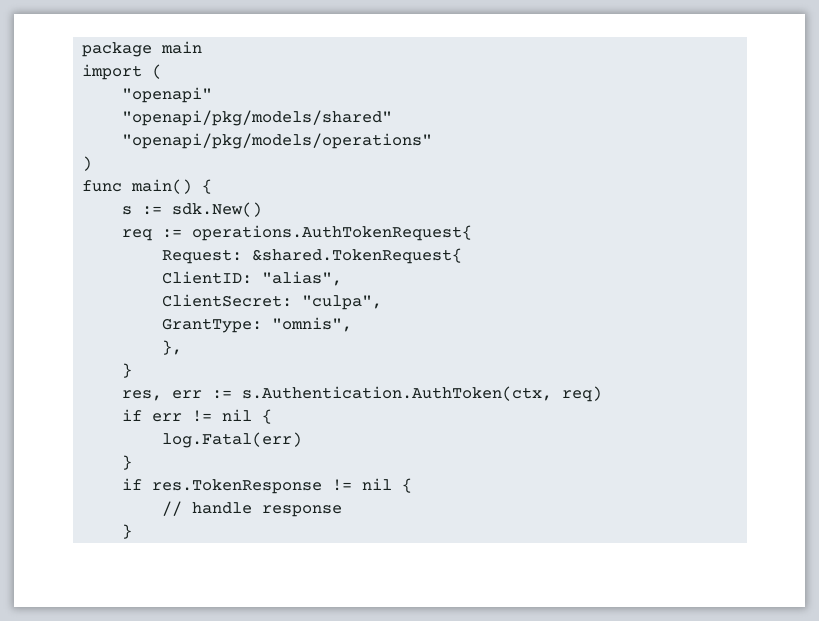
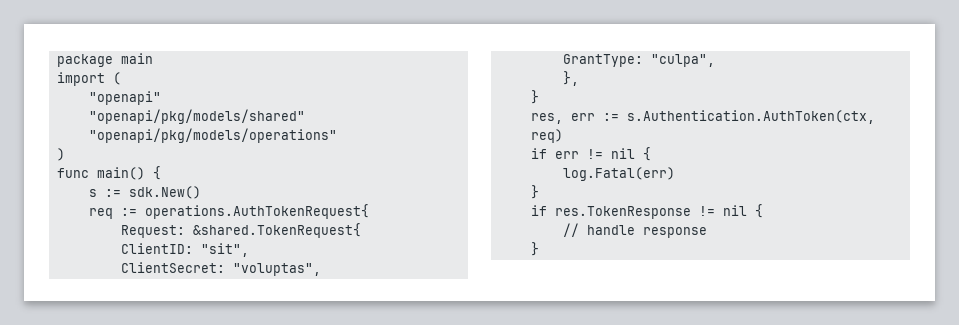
[261,271,342,286] "alias", -> [200,243,249,257] "sit",
[301,295,382,310] "culpa", -> [232,263,321,276] "voluptas",
[271,317,352,332] "omnis", -> [650,54,715,67] "culpa",

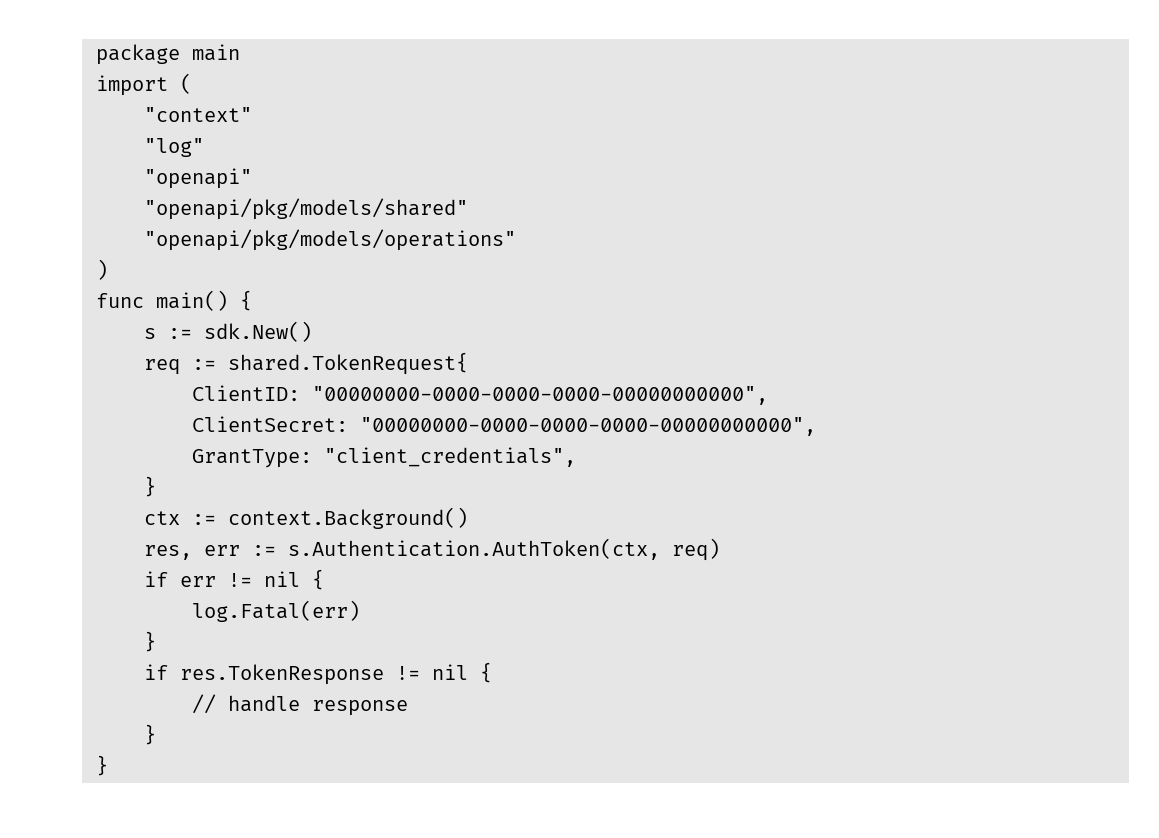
(121, 78) none -> [143,107,252,122] [143,138,204,157] // "context" // "log"
[144,204,369,219] [120,223,361,238] operations.AuthTokenRequest{ // Request: &shared.TokenRequest{ -> [227,352,468,375] shared.TokenRequest{
[200,243,249,257] "sit", -> [311,386,768,405] "00000000-0000-0000-0000-00000000000",
[232,263,321,276] "voluptas", -> [359,417,816,436] "00000000-0000-0000-0000-00000000000",
[650,54,715,67] [562,71,579,86] [530,90,539,104] "culpa", // }, // } -> [323,447,576,467] [143,476,156,497] [143,507,468,529] "client_credentials", // } // ctx := context.Background()
(539, 249) none -> [95,755,108,776] // }

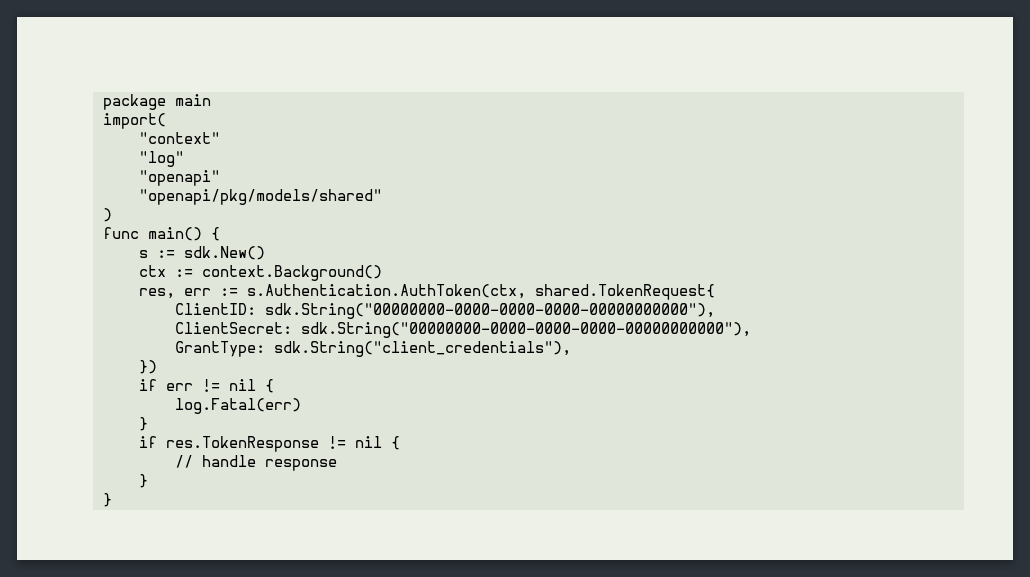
[95,73,192,96] import ( -> [103,113,167,129] import(
[143,229,516,251] // "openapi/pkg/models/operations" -> (383, 197) none
[143,352,468,375] [191,385,768,405] [191,416,816,436] [191,447,576,468] [143,476,156,497] // req := shared.TokenRequest{ // ClientID: "00000000-0000-0000-0000-00000000000", // ClientSecret: "00000000-0000-0000-0000-00000000000", // GrantType: "client_credentials", // } -> (266, 253) none
[671,538,720,561] req) -> [535,284,716,300] [175,303,716,319] [175,322,752,338] [175,341,572,357] [139,360,158,374] shared.TokenRequest{ // ClientID: sdk.String("00000000-0000-0000-0000-00000000000"), // ClientSecret: sdk.String("00000000-0000-0000-0000-00000000000"), // GrantType: sdk.String("client_credentials"), // })

